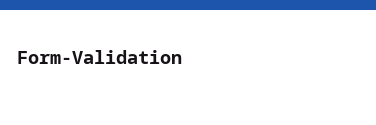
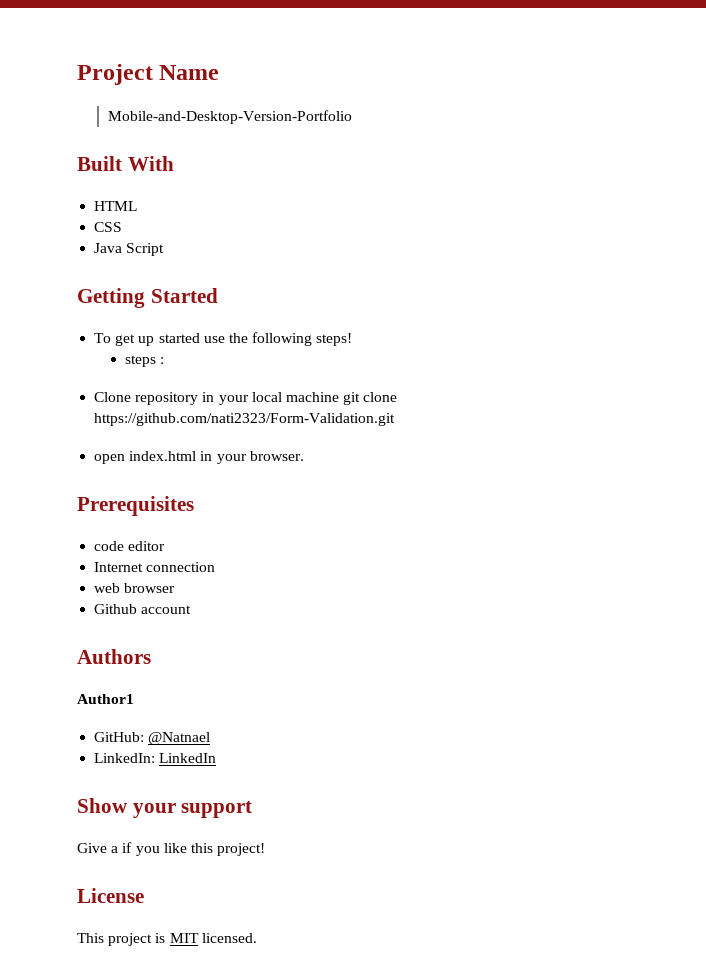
[17,50,182,64] Form-Validation -> [77,64,220,85] [107,110,352,124] [77,156,174,171] [94,201,138,211] [94,222,123,232] [94,243,165,256] [77,288,218,308] [94,332,353,346] [124,355,164,367] [94,392,398,405] [94,413,396,426] [94,451,304,464] [77,496,194,516] [94,541,166,551] [94,562,216,572] [94,583,176,593] [94,604,192,614] [77,649,151,664] [77,694,134,704] [94,732,211,745] [94,753,217,763] [77,798,253,818] [77,842,266,856] [77,888,144,903] [77,933,257,946] Project Name // Mobile-and-Desktop-Version-Portfolio // Built With // HTML // CSS // Java Script // Getting Started // To get up started use the following steps! // steps : // Clone repository in your local machine git clone https://github.com/nati2323/Form-Validation.git // open index.html in your browser. // Prerequisites // code editor // Internet connection // web browser // Github account // Authors // Author1 // GitHub: @Natnael // LinkedIn: LinkedIn // Show your support // Give a if you like this project! // License // This project is MIT licensed.

